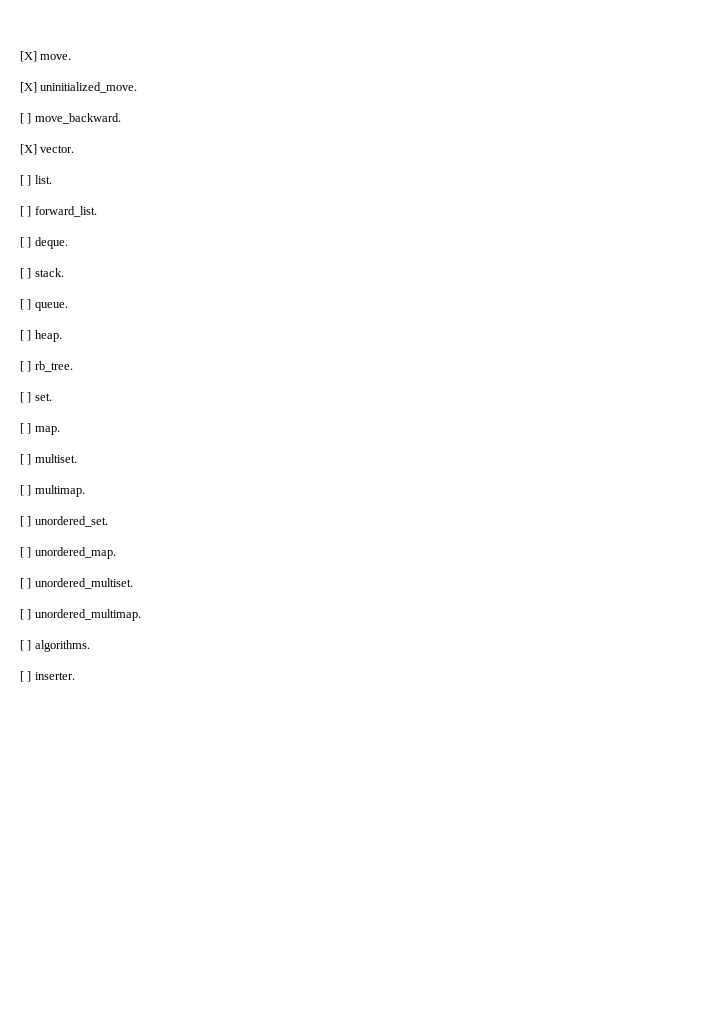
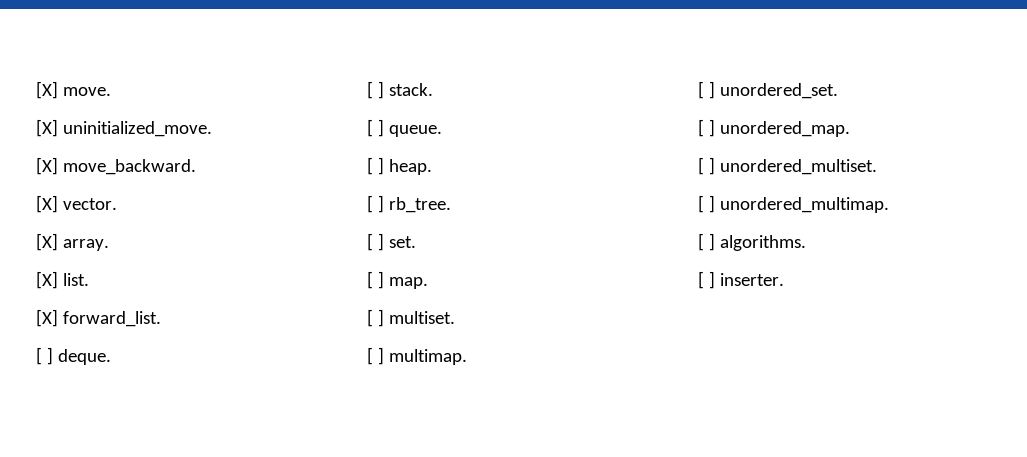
[20,113,32,124] [ ] -> [36,157,58,175] [X]
[20,175,32,186] [ ] -> [36,233,109,251] [36,271,58,289] [X] array. // [X]
[20,206,32,217] [ ] -> [36,309,58,327] [X]

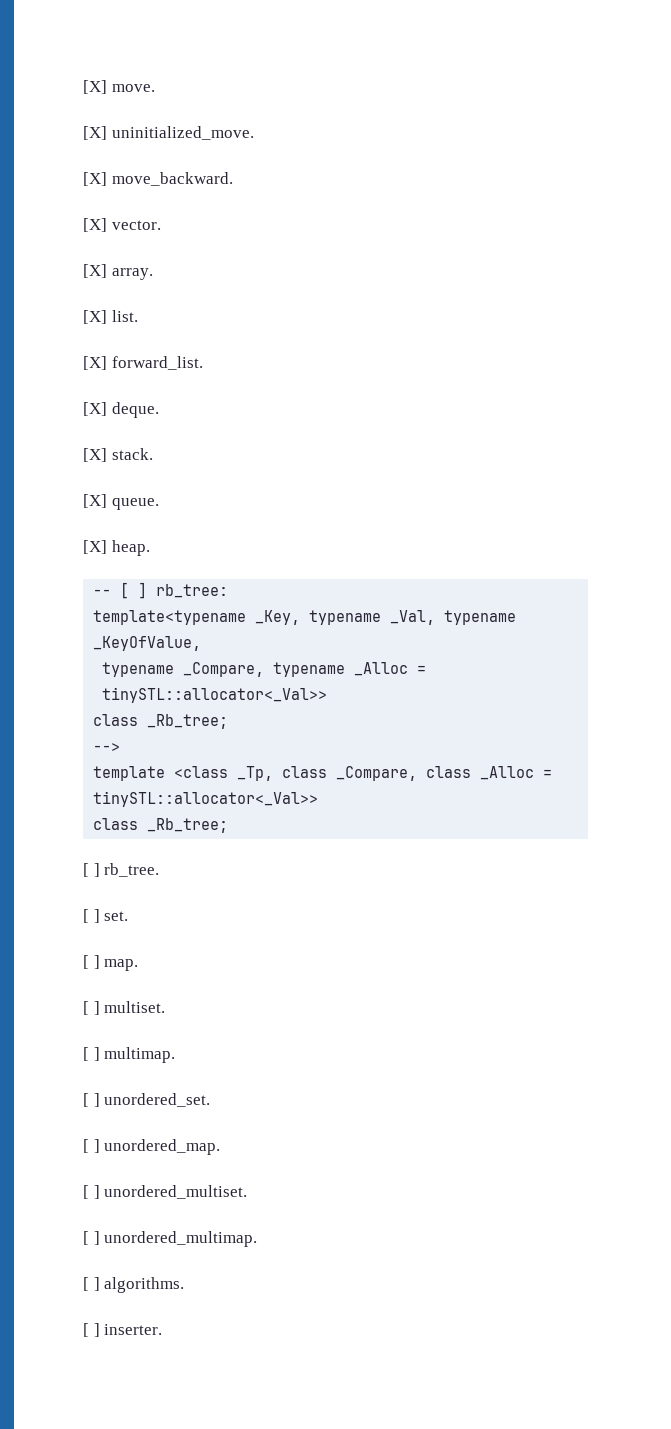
[36,347,111,365] [367,81,433,99] [367,119,442,137] [367,157,432,175] [ ] deque. // [ ] stack. // [ ] queue. // [ ] heap. -> [83,402,159,418] [83,448,153,462] [83,494,159,510] [83,540,150,556] [93,582,229,599] [93,610,517,625] [93,636,202,651] [102,662,427,677] [102,687,328,703] [93,714,229,729] [93,743,121,752] [93,766,553,781] [93,791,319,807] [93,818,229,833] [X] deque. // [X] stack. // [X] queue. // [X] heap. // -- [ ] rb_tree: // template<typename _Key, typename _Val, typename _KeyOfValue, // typename _Compare, typename _Alloc = tinySTL::allocator<_Val>> // class _Rb_tree; // --> // template <class _Tp, class _Compare, class _Alloc = tinySTL::allocator<_Val>> // class _Rb_tree;

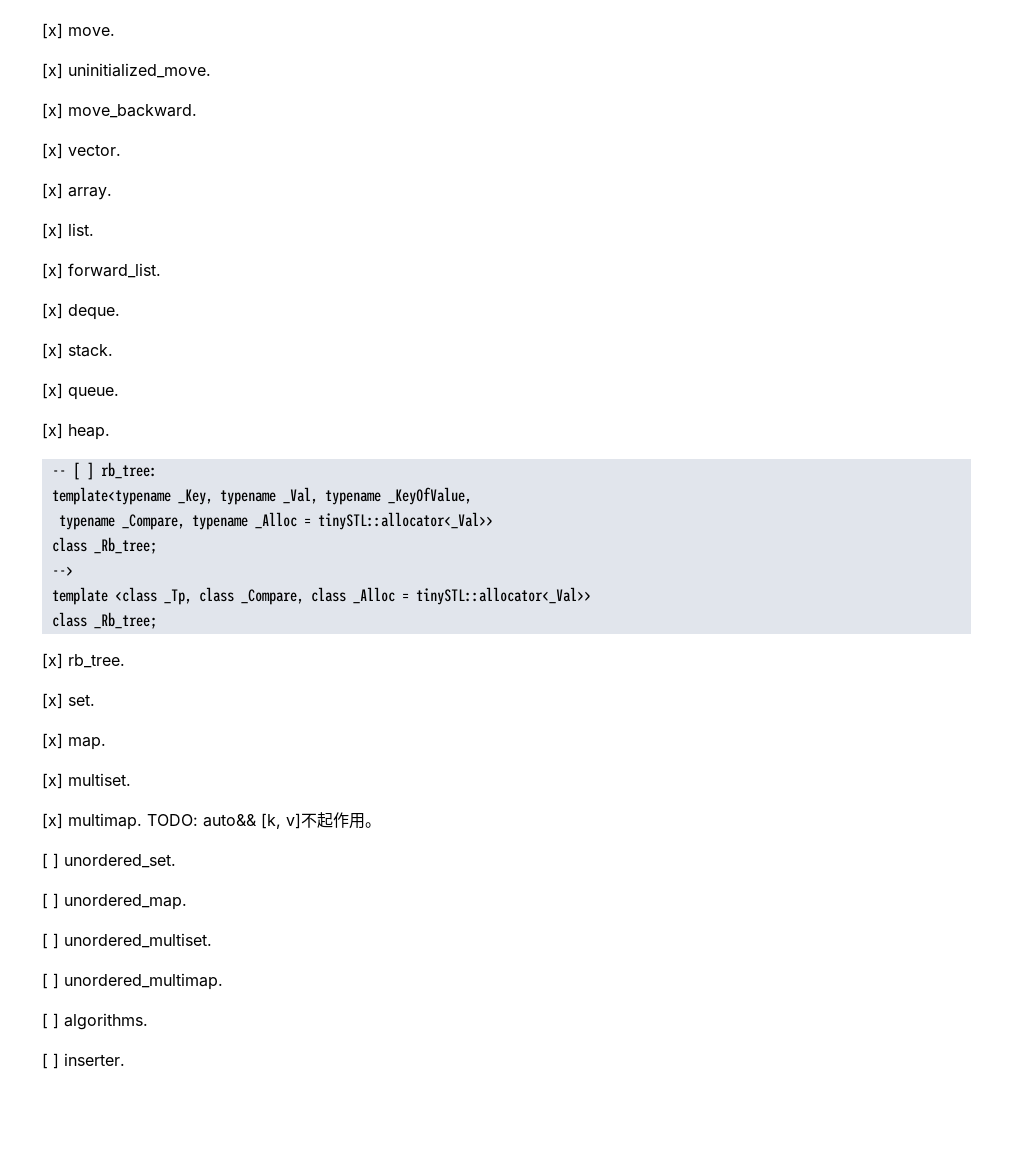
[83,80,107,94] [X] -> [42,23,63,39] [x]
[83,126,107,140] [X] -> [42,63,63,79] [x]
[83,172,107,186] [X] -> [42,103,63,119] [x]
[83,218,107,232] [X] -> [42,143,63,159] [x]
[83,264,107,278] [X] -> [42,183,63,199] [x]
[83,310,107,324] [X] -> [42,223,63,239] [x]
[83,356,107,370] [X] -> [42,263,63,279] [x]
[83,402,107,416] [X] -> [42,303,63,319] [x]
[83,448,107,462] [X] -> [42,343,63,359] [x]
[83,494,107,508] [X] -> [42,383,63,399] [x]
[83,540,107,554] [X] -> [42,423,63,439] [x]
[83,863,100,877] [ ] -> [42,653,63,669] [x]
[83,909,100,923] [ ] -> [42,693,63,709] [x]
[83,955,100,969] [ ] -> [42,733,63,749] [x]
[83,1001,100,1015] [ ] -> [42,773,63,789] [x]
[83,1047,100,1061] [ ] -> [42,813,63,829] [x]
(176, 1055) none -> [147,812,381,829] TODO: auto&& [k, v]不起作用。

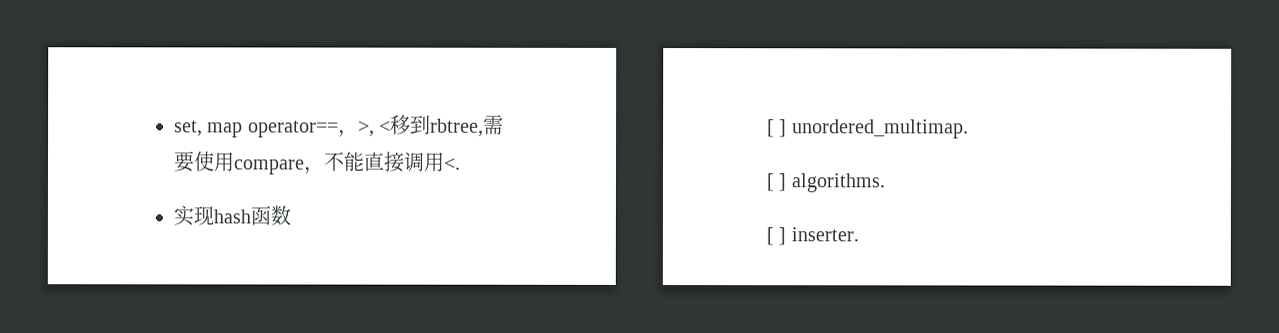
[42,23,115,39] [42,63,211,79] [42,103,197,119] [42,143,121,159] [42,183,112,200] [42,223,94,239] [42,263,161,279] [42,303,120,320] [42,343,113,359] [42,383,119,400] [42,423,110,440] [51,462,157,480] [51,487,472,505] [58,512,493,530] [51,537,157,554] [51,566,73,576] [51,587,591,605] [51,612,157,629] [42,653,125,669] [42,693,95,709] [42,733,106,750] [42,773,131,789] [42,812,381,830] [42,853,176,869] [42,893,187,910] [42,933,212,949] [x] move. // [x] uninitialized_move. // [x] move_backward. // [x] vector. // [x] array. // [x] list. // [x] forward_list. // [x] deque. // [x] stack. // [x] queue. // [x] heap. // -- [ ] rb_tree: // template<typename _Key, typename _Val, typename _KeyOfValue, // typename _Compare, typename _Alloc = tinySTL::allocator<_Val>> // class _Rb_tree; // --> // template <class _Tp, class _Compare, class _Alloc = tinySTL::allocator<_Val>> // class _Rb_tree; // [x] rb_tree. // [x] set. // [x] map. // [x] multiset. // [x] multimap. TODO: auto&& [k, v]不起作用。 // [ ] unordered_set. // [ ] unordered_map. // [ ] unordered_multiset. -> [174,114,505,138] [173,151,461,175] [173,205,291,227] set, map operator==，>, <移到rbtree,需要使用compare，不能直接调用<. // 实现hash函数

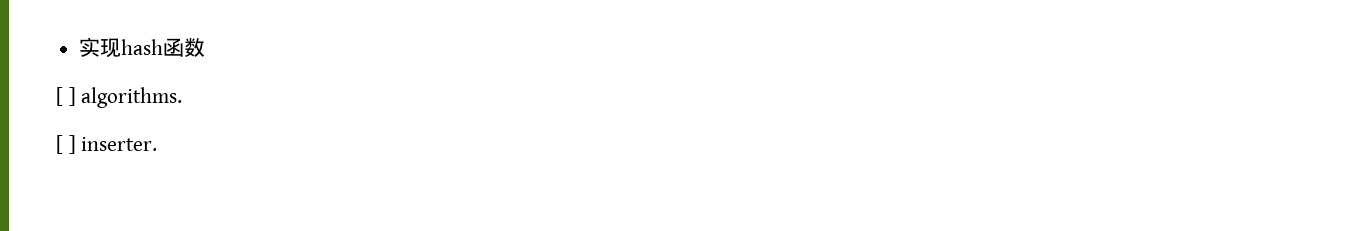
[174,114,505,138] [173,151,461,175] set, map operator==，>, <移到rbtree,需要使用compare，不能直接调用<. // -> (79, 47) none
[767,119,969,139] // [ ] unordered_multimap. -> (206, 47) none

